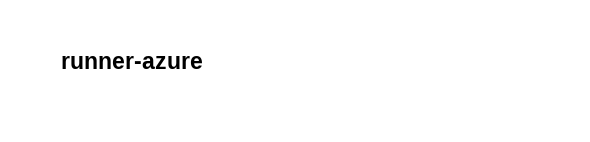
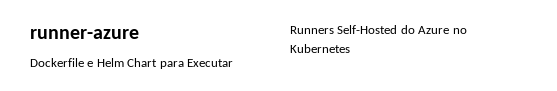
(203, 62) none -> [30,58,233,69] [290,25,467,34] [290,44,350,53] // Dockerfile e Helm Chart para Executar Runners Self-Hosted do Azure no Kubernetes

